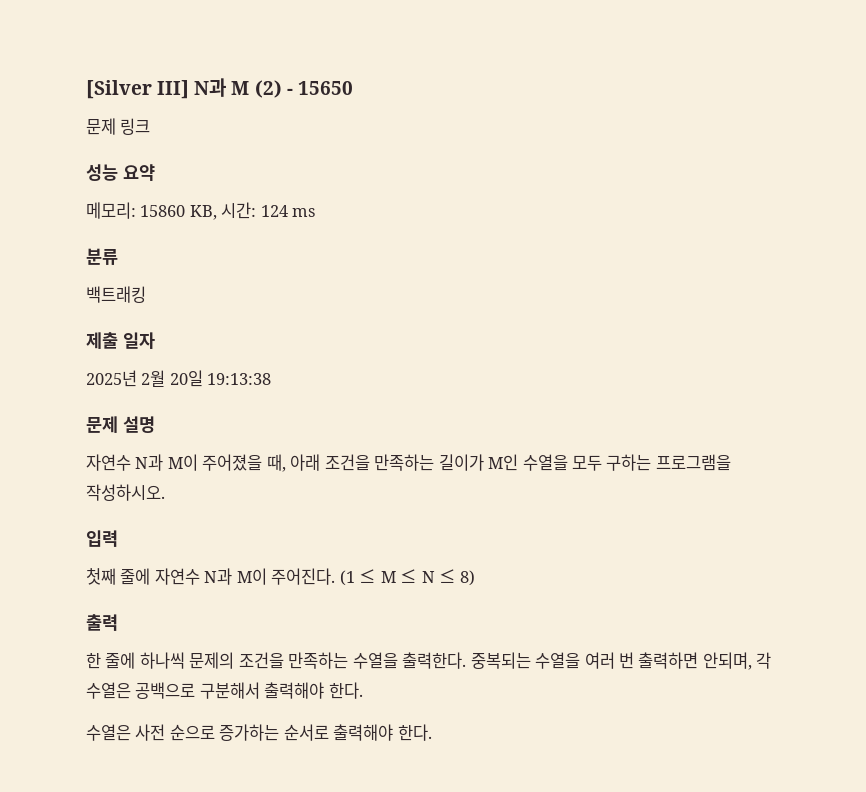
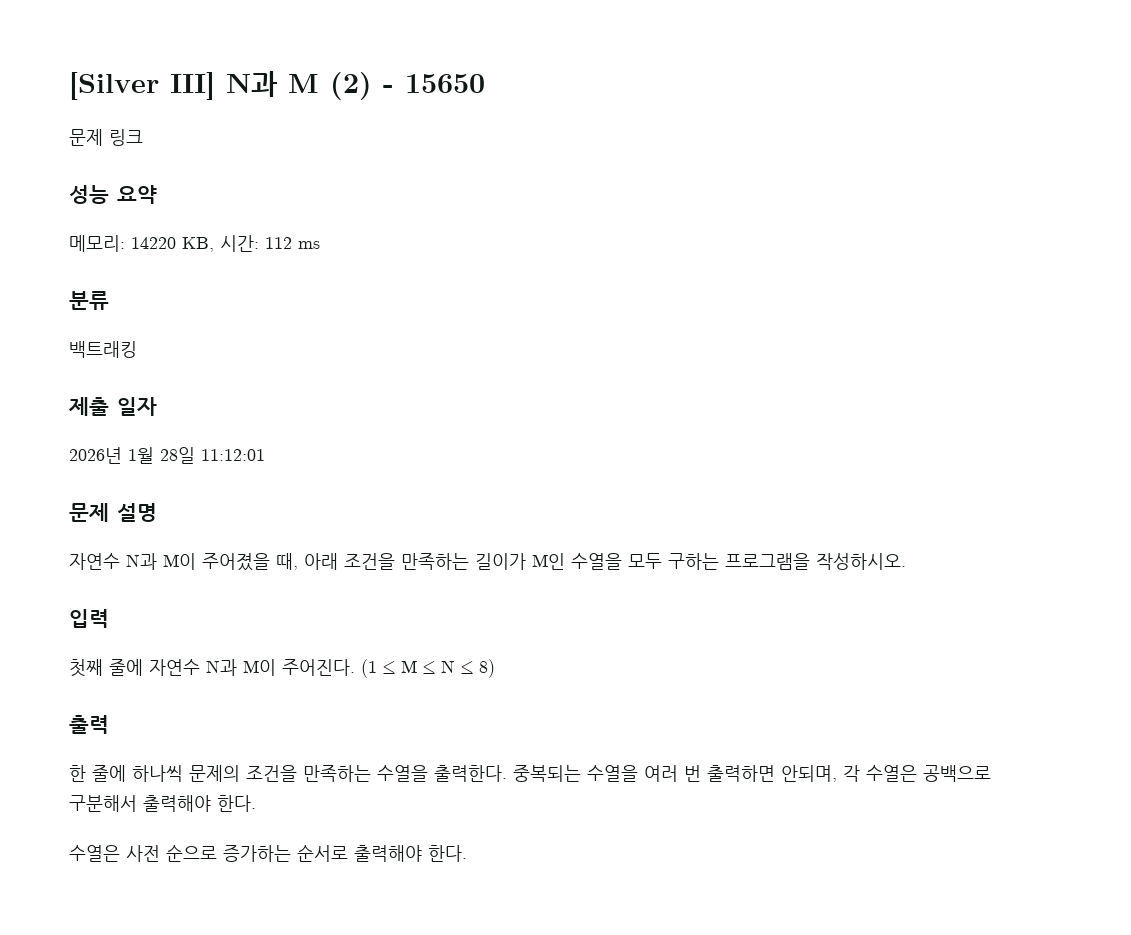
[140,205,186,217] 15860 -> [131,237,176,249] 14220
[260,205,288,217] 124 -> [265,237,292,249] 112
[86,370,272,387] 2025년 2월 20일 19:13:38 -> [69,447,265,464] 2026년 1월 28일 11:12:01

